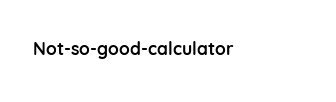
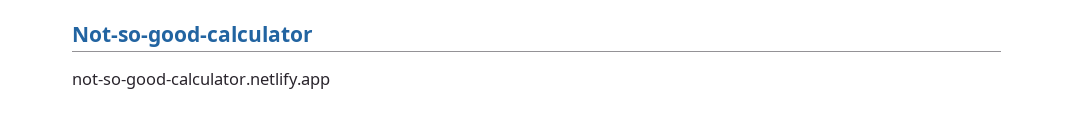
(234, 50) none -> [72,73,330,89] // not-so-good-calculator.netlify.app

